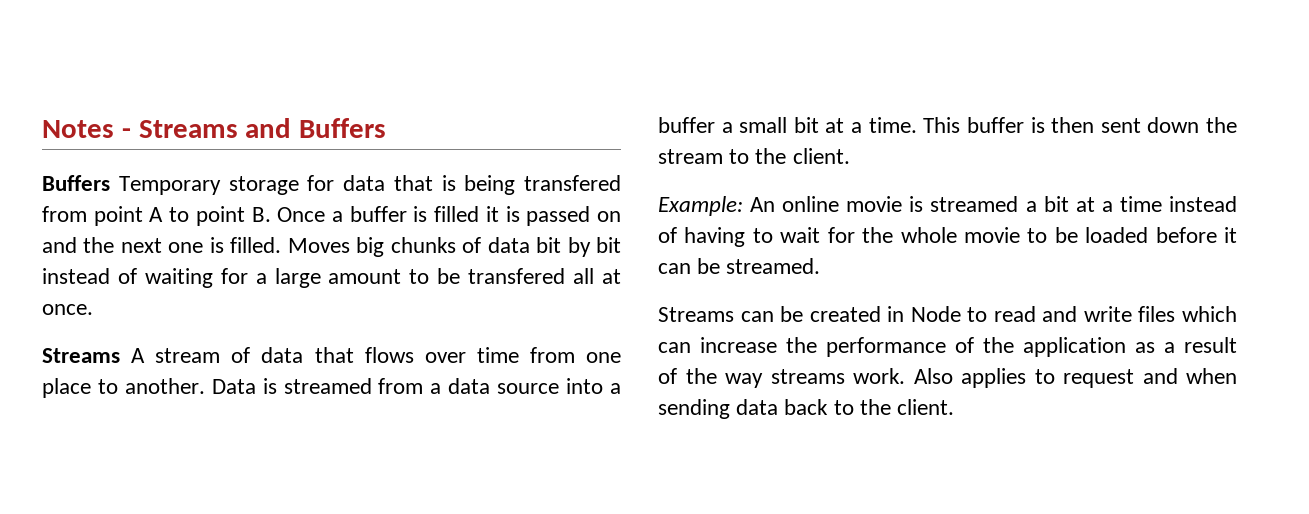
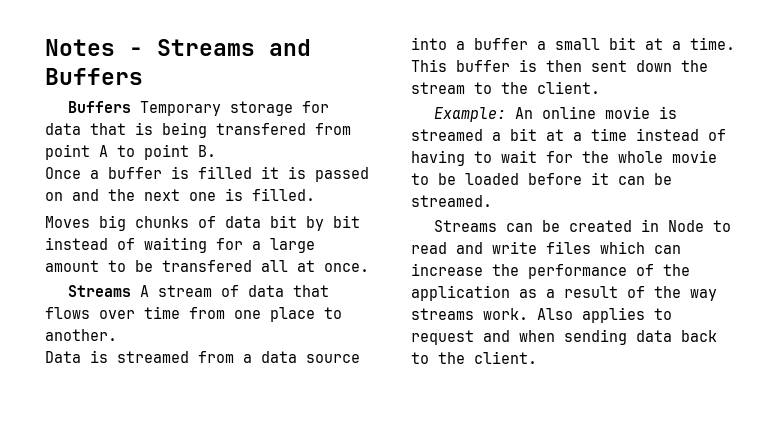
(271, 214) none -> (216, 151) //
(282, 245) none -> (315, 194) //
(205, 386) none -> (117, 335) //

